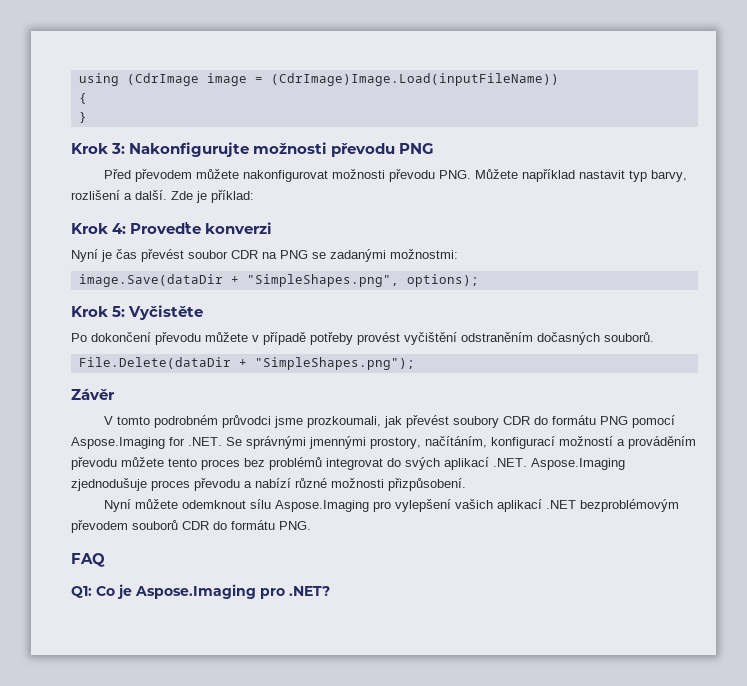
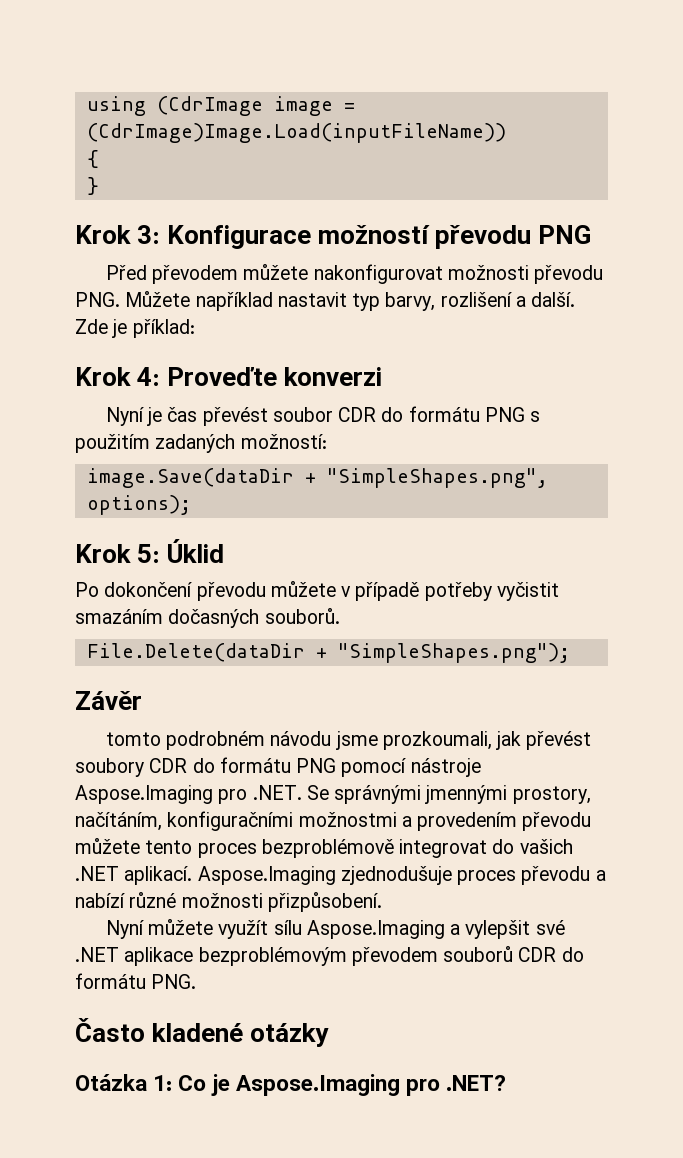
[129,142,328,157] Nakonfigurujte možnosti -> [167,225,431,249] Konfigurace možností
[262,249,458,262] na PNG se zadanými možnostmi: -> [381,406,541,422] [75,434,327,453] do formátu PNG s použitím zadaných možností:
[128,305,204,320] Vyčistěte -> [167,539,225,563] Úklid
[357,332,533,345] provést vyčištění odstraněním -> [496,582,559,601] [75,609,163,624] vyčistit smazáním
[103,416,113,425] V -> (142, 700) none
[221,415,271,428] průvodci -> [270,731,332,746] návodu
[71,437,185,449] Aspose.Imaging for -> [410,758,481,777] [75,785,248,804] nástroje Aspose.Imaging pro
[491,436,696,449] [71,457,527,470] konfigurací možností a prováděním převodu můžete tento proces bez problémů integrovat do svých aplikací .NET. -> [167,811,592,831] [75,838,573,858] [75,866,193,885] konfiguračními možnostmi a provedením převodu můžete tento proces bezproblémově integrovat do vašich .NET aplikací.
[181,500,246,509] odemknout -> [218,920,269,939] využít
[372,499,576,512] pro vylepšení vašich aplikací .NET -> [450,920,565,939] [75,947,194,966] a vylepšit své .NET aplikace
[71,553,105,567] [71,586,92,598] FAQ // Q1: -> [75,1018,330,1047] [75,1074,173,1091] Často kladené otázky // Otázka 1:

